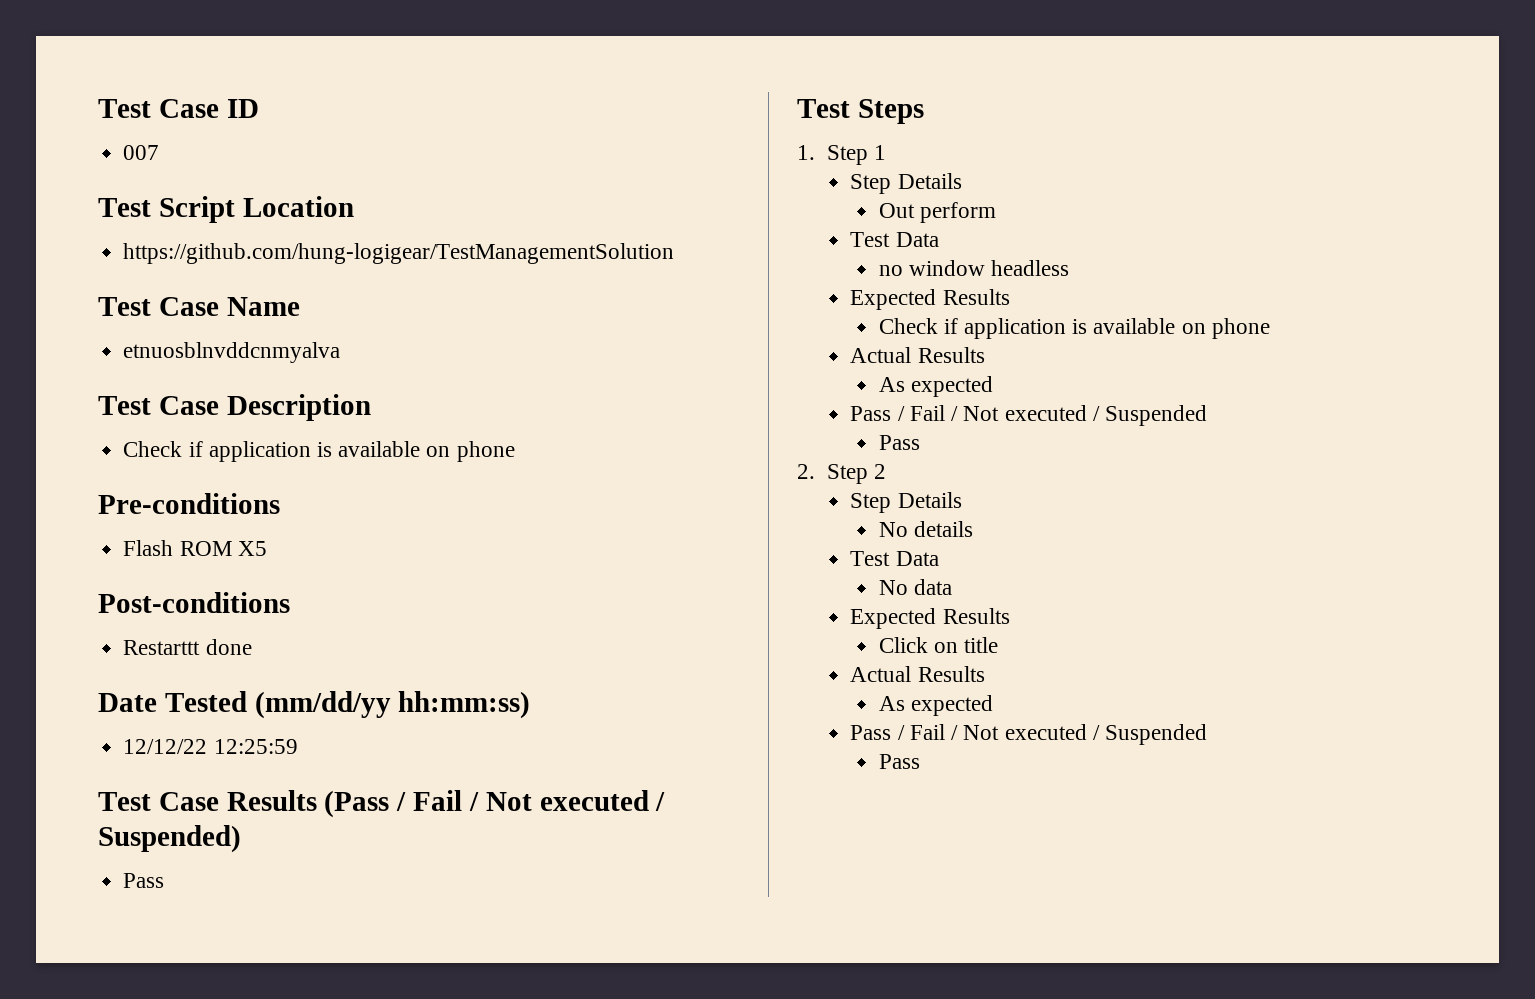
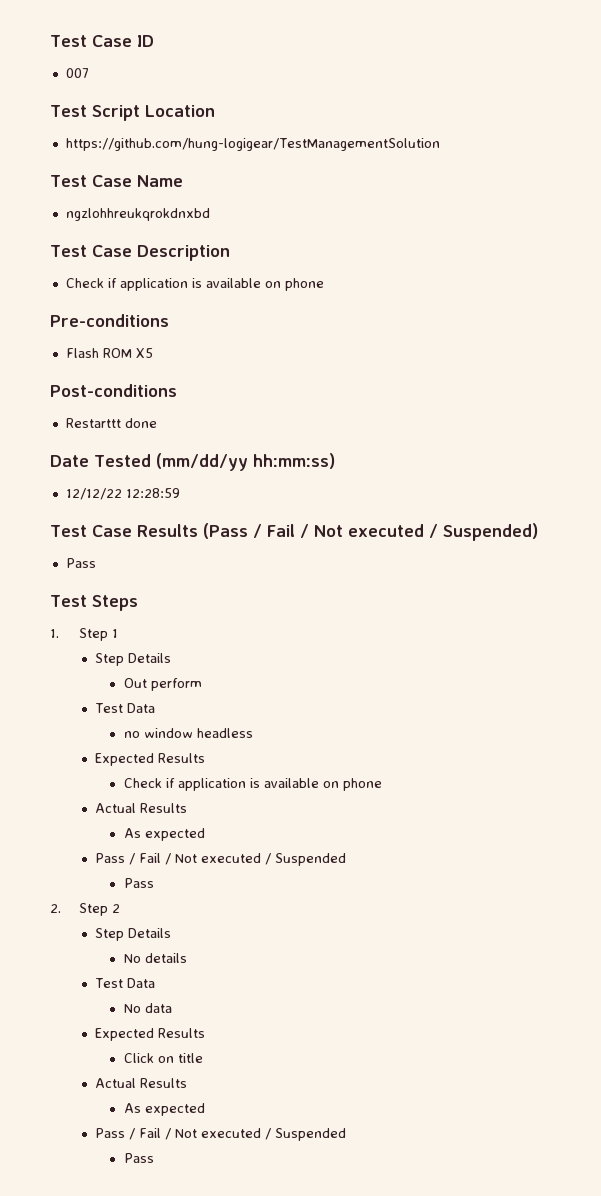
[123,342,341,363] etnuosblnvddcnmyalva -> [65,208,210,221] ngzlohhreukqrokdnxbd
[213,739,298,754] 12:25:59 -> [125,488,180,498] 12:28:59

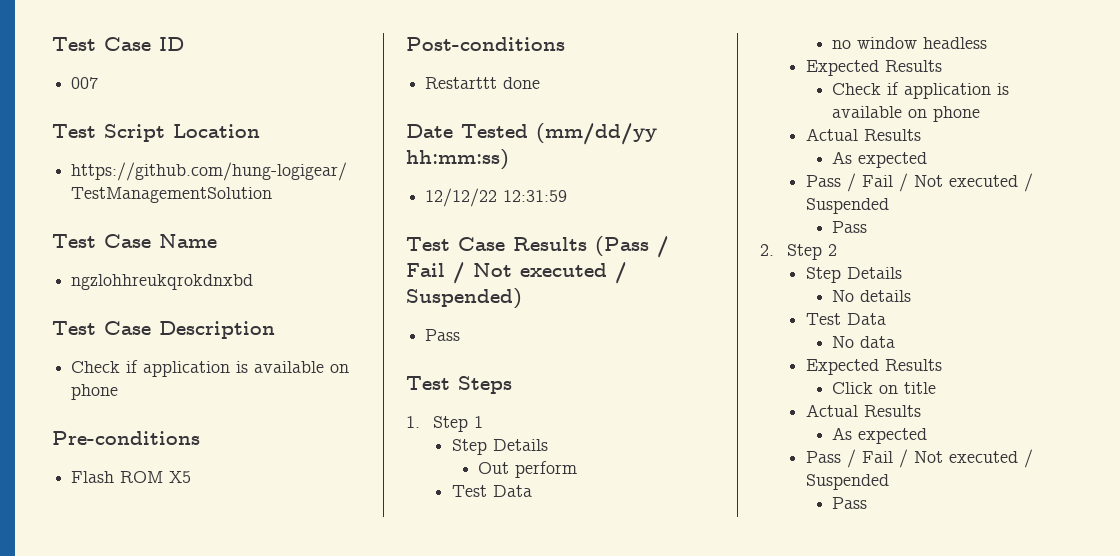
[125,488,180,498] 12:28:59 -> [503,190,568,202] 12:31:59

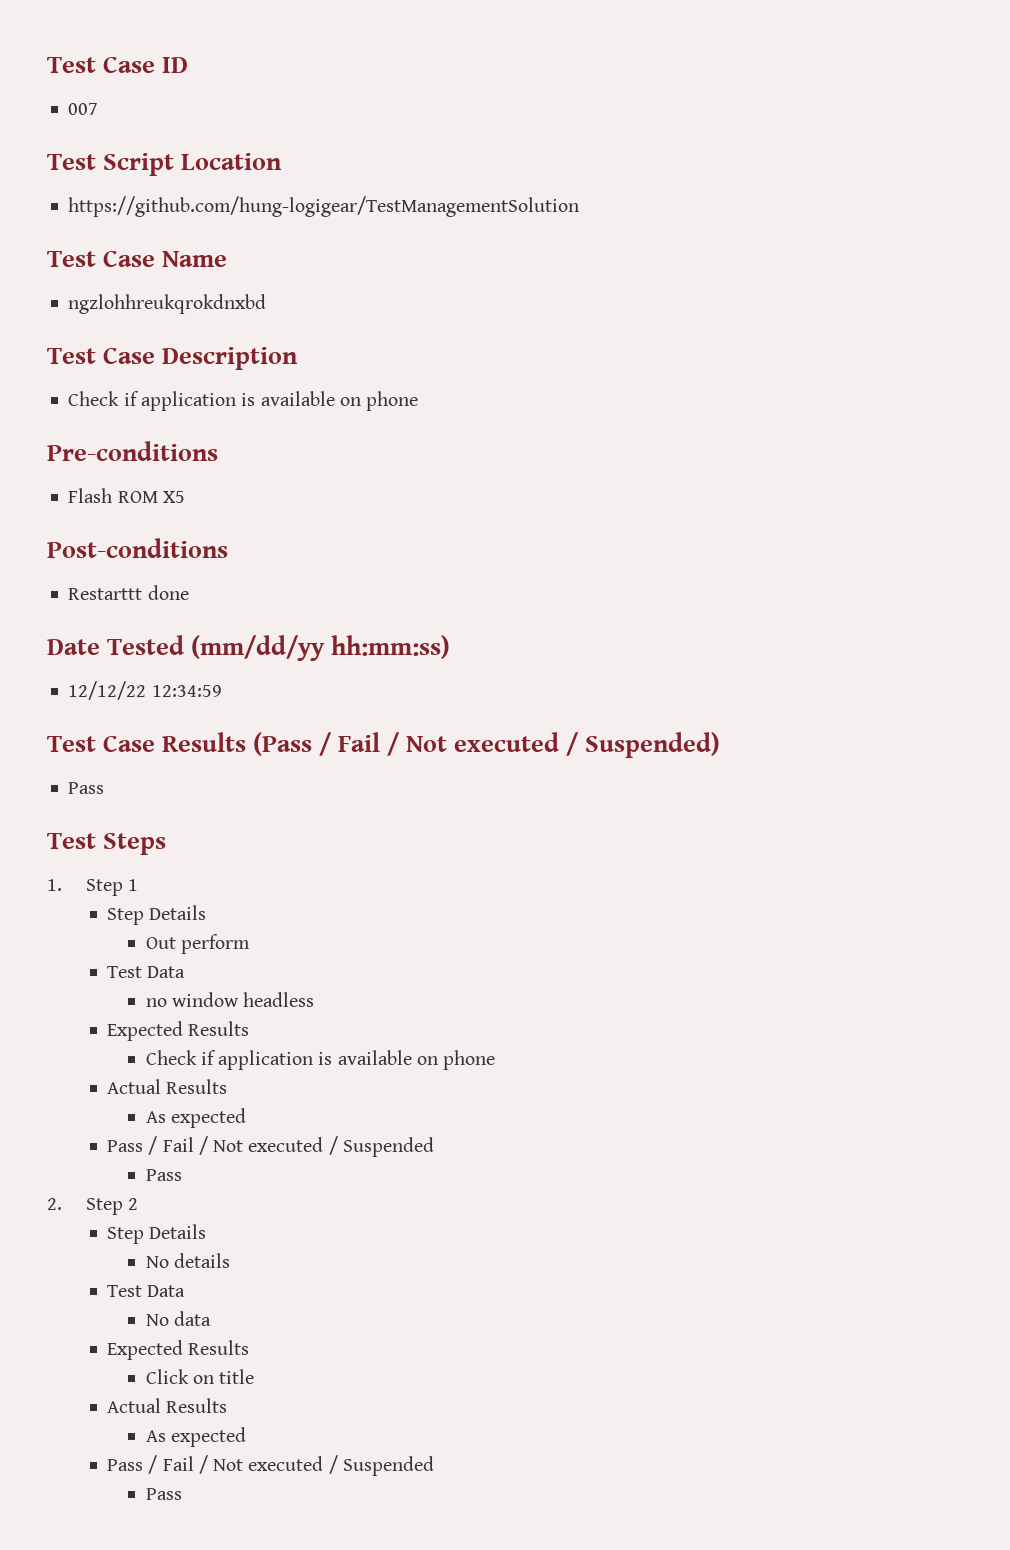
[503,190,568,202] 12:31:59 -> [151,685,222,697] 12:34:59

